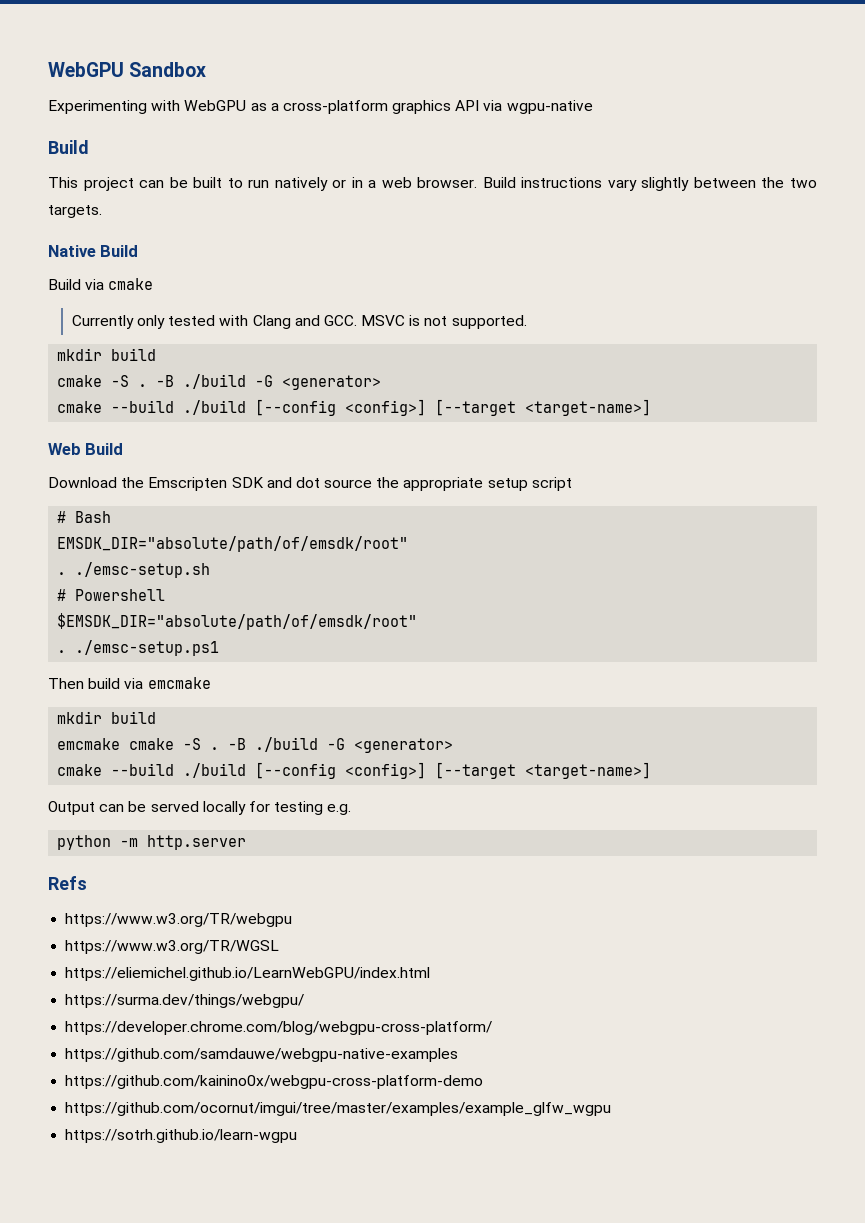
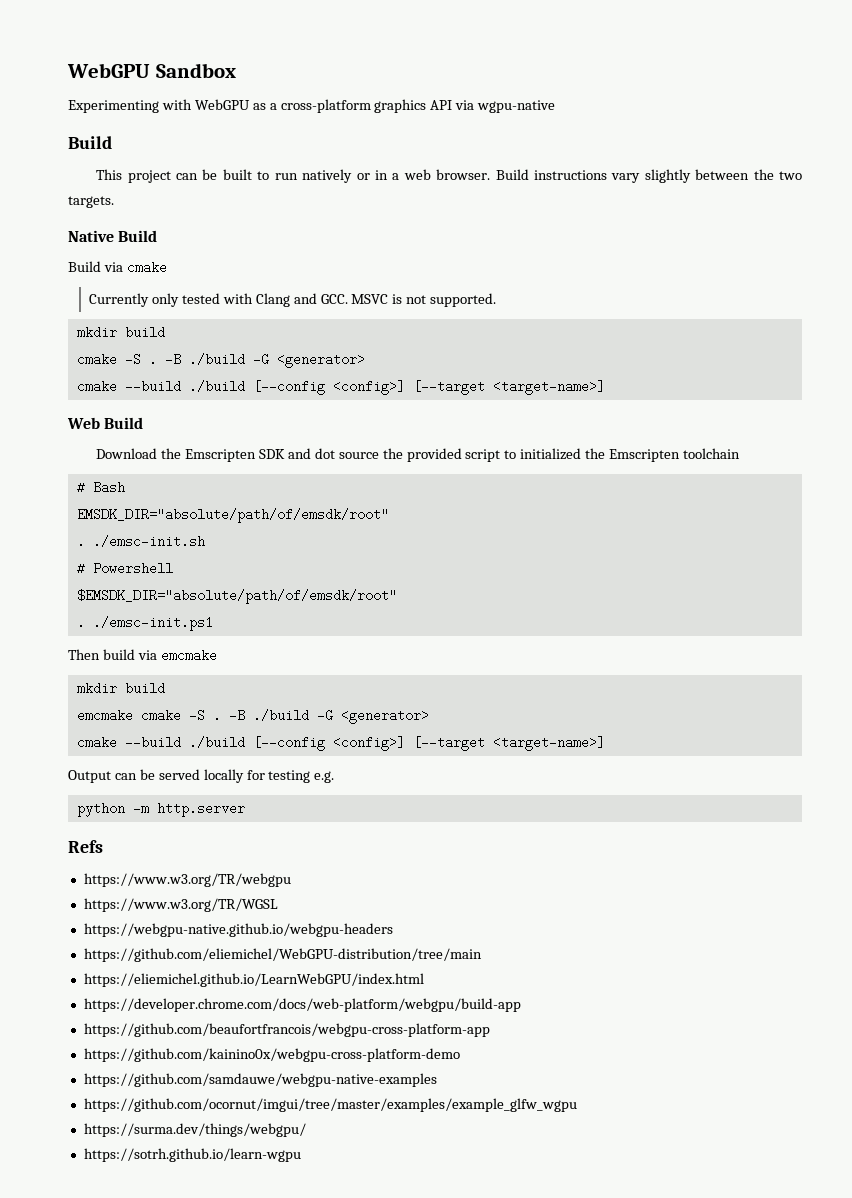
[403,477,528,491] appropriate setup -> [406,448,462,462] provided
(572, 484) none -> [504,448,741,462] to initialized the Emscripten toolchain
[75,562,211,578] ./emsc-setup.sh -> [92,535,205,548] ./emsc-init.sh
[75,640,220,656] ./emsc-setup.ps1 -> [92,616,213,631] ./emsc-init.ps1
(280, 947) none -> [83,923,393,937] [83,948,482,962] // https://webgpu-native.github.io/webgpu-headers // https://github.com/eliemichel/WebGPU-distribution/tree/main
[65,994,305,1008] [65,1021,493,1035] [65,1048,459,1062] [65,1075,484,1089] [65,1102,612,1116] https://surma.dev/things/webgpu/ // https://developer.chrome.com/blog/webgpu-cross-platform/ // https://github.com/samdauwe/webgpu-native-examples // https://github.com/kainino0x/webgpu-cross-platform-demo // https://github.com/ocornut/imgui/tree/master/examples/example_glfw_wgpu -> [83,998,521,1012] [83,1023,490,1037] [83,1048,460,1062] [83,1073,437,1087] [83,1098,577,1112] [83,1123,306,1137] https://developer.chrome.com/docs/web-platform/webgpu/build-app // https://github.com/beaufortfrancois/webgpu-cross-platform-app // https://github.com/kainino0x/webgpu-cross-platform-demo // https://github.com/samdauwe/webgpu-native-examples // https://github.com/ocornut/imgui/tree/master/examples/example_glfw_wgpu // https://surma.dev/things/webgpu/

